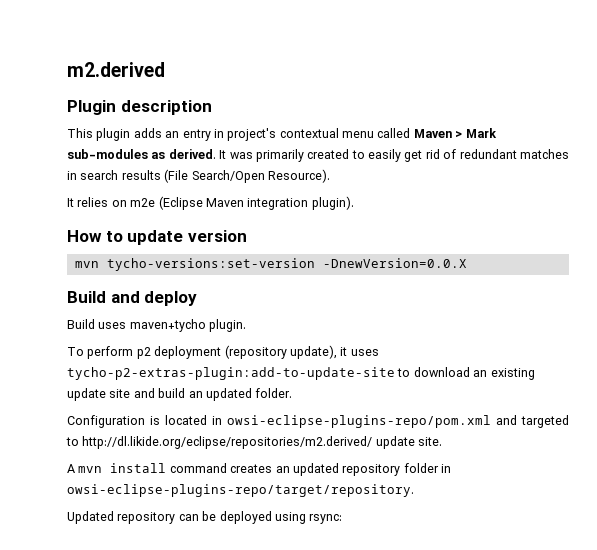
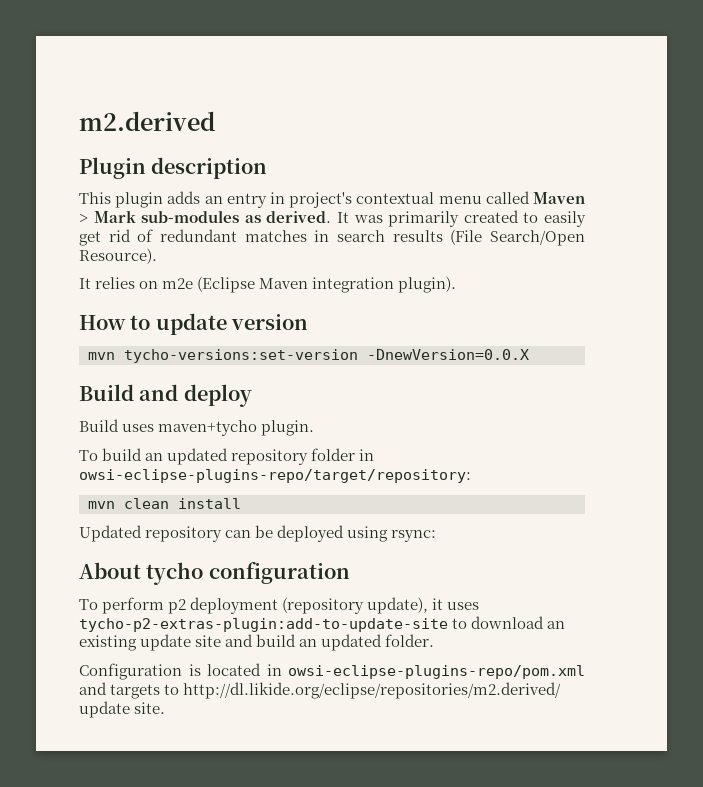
(247, 325) none -> [79,448,375,465] [79,469,471,483] [88,498,241,509] [79,525,437,542] [79,562,350,585] // To build an updated repository folder in owsi-eclipse-plugins-repo/target/repository: // mvn clean install // Updated repository can be deployed using rsync: // About tycho configuration
[521,415,569,428] targeted -> [110,684,161,699] targets
[67,463,451,476] [67,484,414,497] [67,511,343,524] // A mvn install command creates an updated repository folder in owsi-eclipse-plugins-repo/target/repository. // Updated repository can be deployed using rsync: -> (166, 708) none

